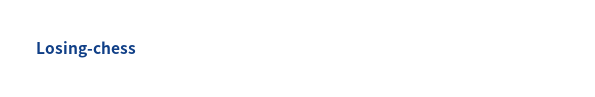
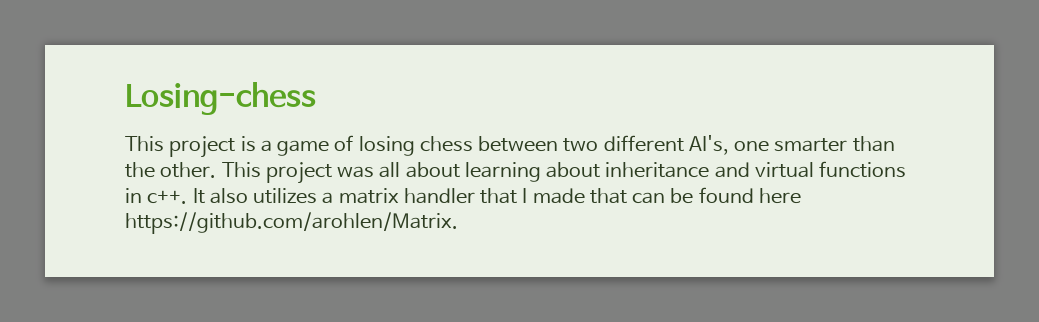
(136, 49) none -> [125,135,895,158] [125,161,907,184] [125,187,801,204] [125,212,458,234] // This project is a game of losing chess between two different AI's, one smarter than the other. This project was all about learning about inheritance and virtual functions in c++. It also utilizes a matrix handler that I made that can be found here https://github.com/arohlen/Matrix.

